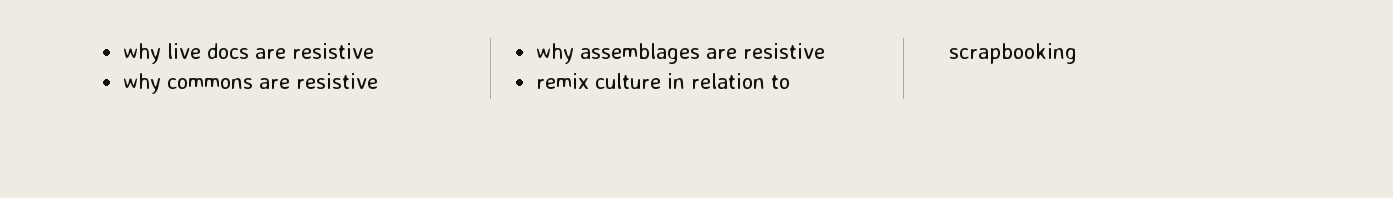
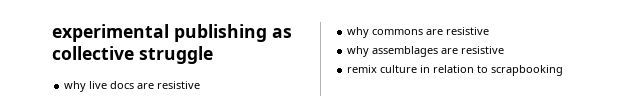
(123, 53) none -> [52,24,292,42] [52,46,213,64] experimental publishing as collective struggle //

